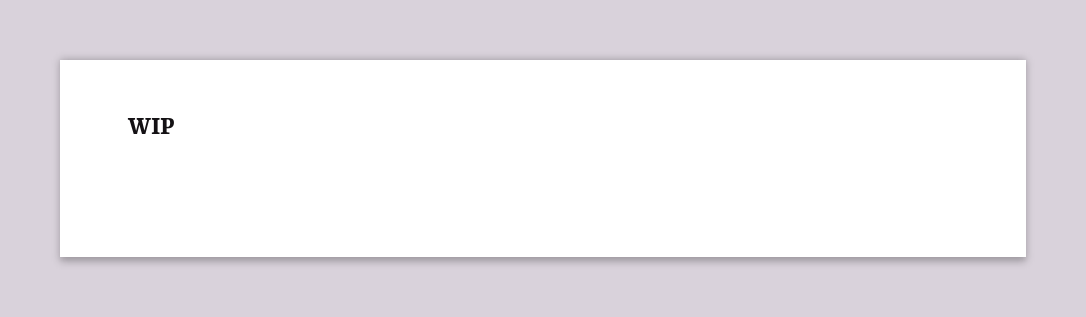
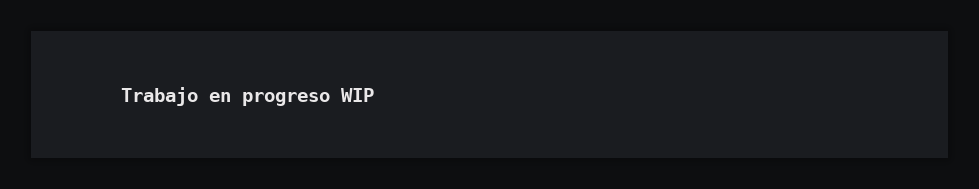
(127, 126) none -> [121,87,330,106] Trabajo en progreso

